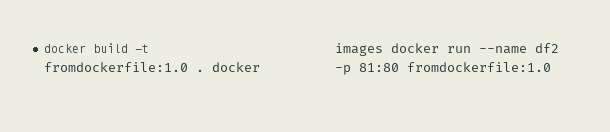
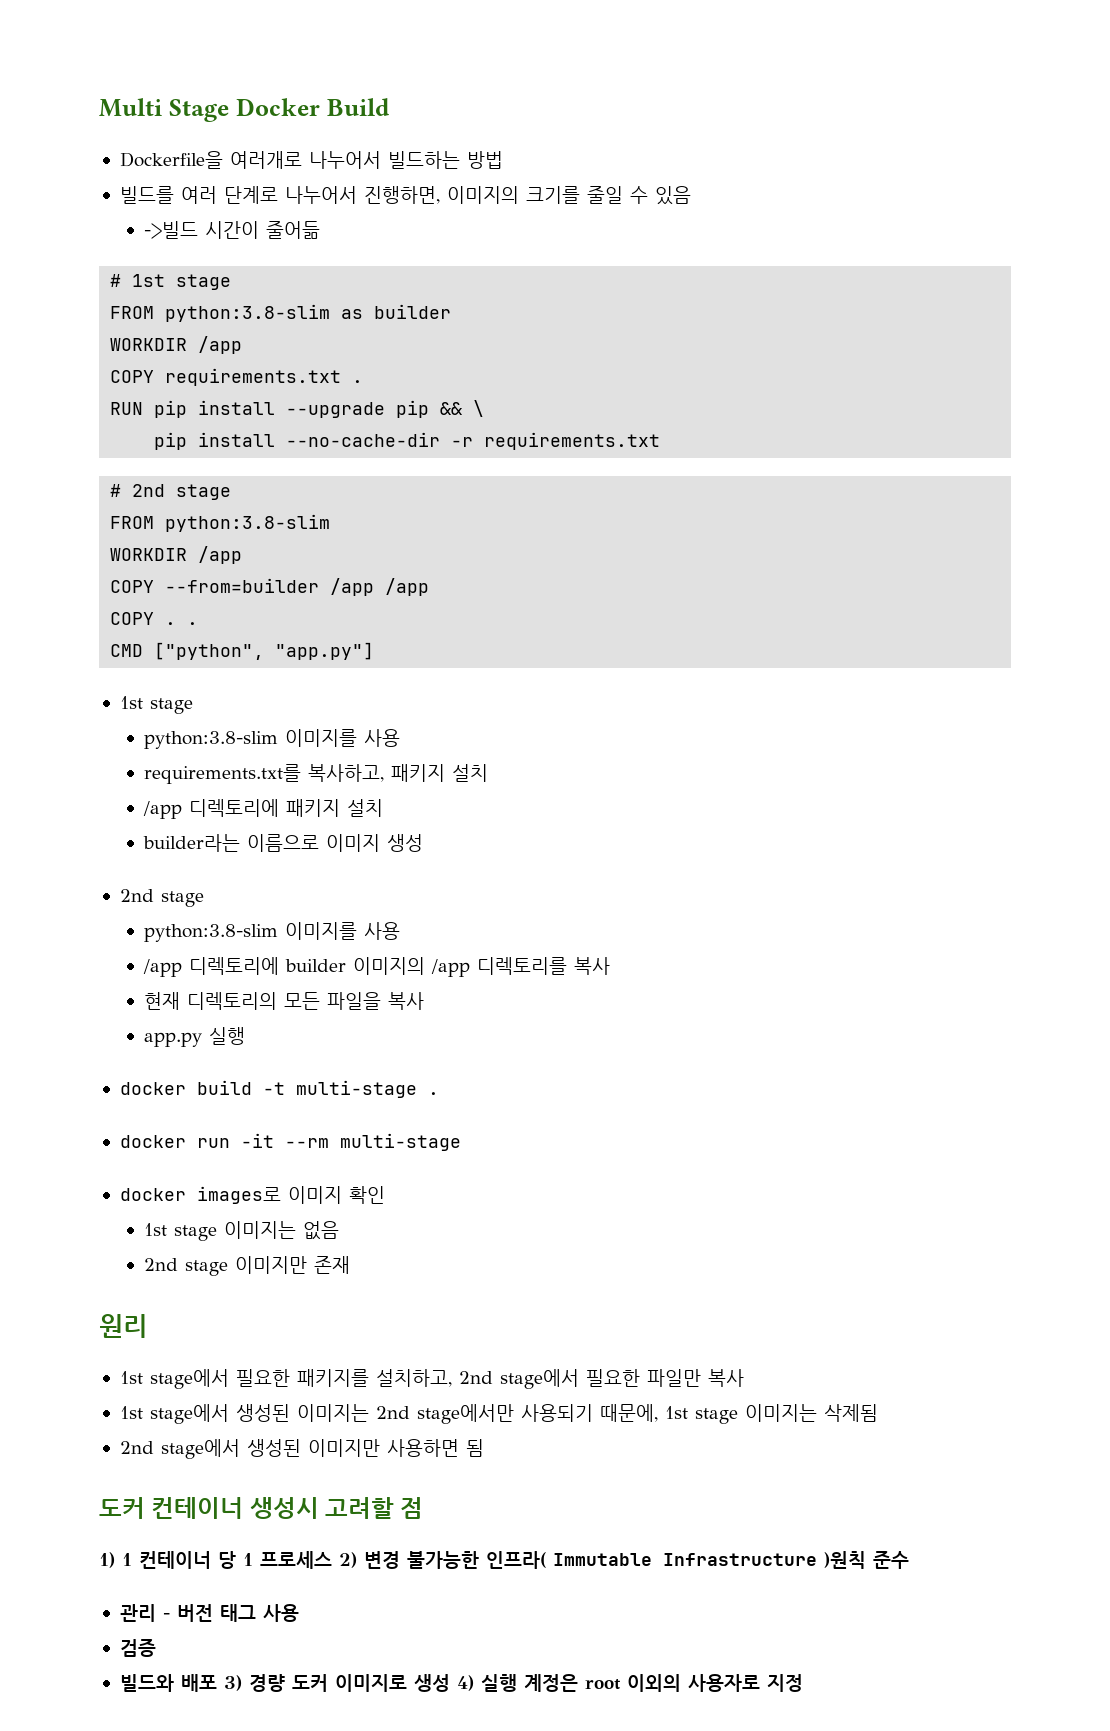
(44, 48) none -> [99,98,390,122] [119,151,503,169] [119,186,691,205] [143,221,320,239] [110,274,232,290] [110,304,452,322] [110,336,243,354] [110,368,364,386] [110,400,485,418] [154,432,661,450] [110,484,232,500] [110,514,331,532] [110,546,243,564] [110,578,430,596] [110,612,199,625] [110,642,375,660] [119,696,193,714] [143,729,400,749] [143,764,488,784] [142,799,383,819] [142,834,423,852] [119,889,204,907] [143,922,400,942] [142,957,610,977] [143,992,424,1010] [143,1027,245,1047] Multi Stage Docker Build // Dockerfile을 여러개로 나누어서 빌드하는 방법 // 빌드를 여러 단계로 나누어서 진행하면, 이미지의 크기를 줄일 수 있음 // ->빌드 시간이 줄어듦 // # 1st stage // FROM python:3.8-slim as builder // WORKDIR /app // COPY requirements.txt . // RUN pip install --upgrade pip && \ // pip install --no-cache-dir -r requirements.txt // # 2nd stage // FROM python:3.8-slim // WORKDIR /app // COPY --from=builder /app /app // COPY . . // CMD ["python", "app.py"] // 1st stage // python:3.8-slim 이미지를 사용 // requirements.txt를 복사하고, 패키지 설치 // /app 디렉토리에 패키지 설치 // builder라는 이름으로 이미지 생성 // 2nd stage // python:3.8-slim 이미지를 사용 // /app 디렉토리에 builder 이미지의 /app 디렉토리를 복사 // 현재 디렉토리의 모든 파일을 복사 // app.py 실행 //
[44,62,261,72] [335,43,560,56] [335,62,552,75] fromdockerfile:1.0 . docker images docker run --name df2 -p 81:80 fromdockerfile:1.0 -> [295,1080,439,1098] [119,1133,461,1151] [119,1186,385,1204] [143,1221,339,1241] [143,1256,350,1276] [99,1314,147,1338] [119,1369,744,1389] [119,1404,878,1424] [119,1439,484,1459] [99,1497,424,1519] [99,1551,909,1569] [119,1604,299,1622] [119,1639,156,1657] [119,1674,803,1692] multi-stage . // docker run -it --rm multi-stage // docker images로 이미지 확인 // 1st stage 이미지는 없음 // 2nd stage 이미지만 존재 // 원리 // 1st stage에서 필요한 패키지를 설치하고, 2nd stage에서 필요한 파일만 복사 // 1st stage에서 생성된 이미지는 2nd stage에서만 사용되기 때문에, 1st stage 이미지는 삭제됨 // 2nd stage에서 생성된 이미지만 사용하면 됨 // 도커 컨테이너 생성시 고려할 점 // 1) 1 컨테이너 당 1 프로세스 2) 변경 불가능한 인프라( Immutable Infrastructure )원칙 준수 // 관리 - 버전 태그 사용 // 검증 // 빌드와 배포 3) 경량 도커 이미지로 생성 4) 실행 계정은 root 이외의 사용자로 지정

